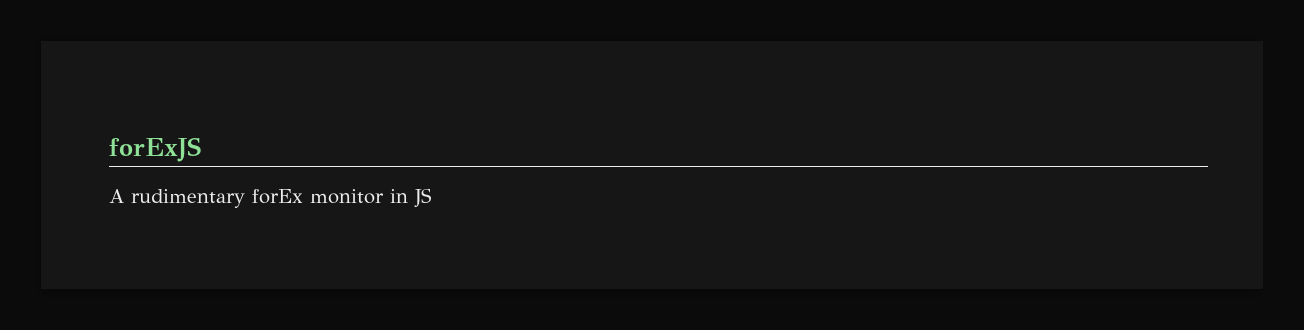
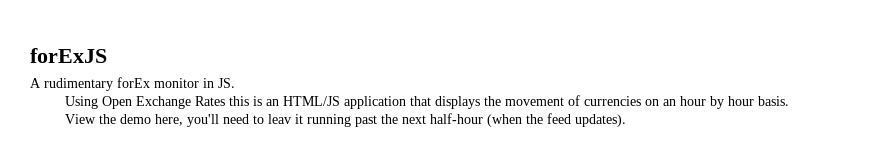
[414,188,432,208] JS -> [218,78,235,88] [64,95,789,109] [64,113,626,127] JS. // Using Open Exchange Rates this is an HTML/JS application that displays the movement of currencies on an hour by hour basis. // View the demo here, you'll need to leav it running past the next half-hour (when the feed updates).

